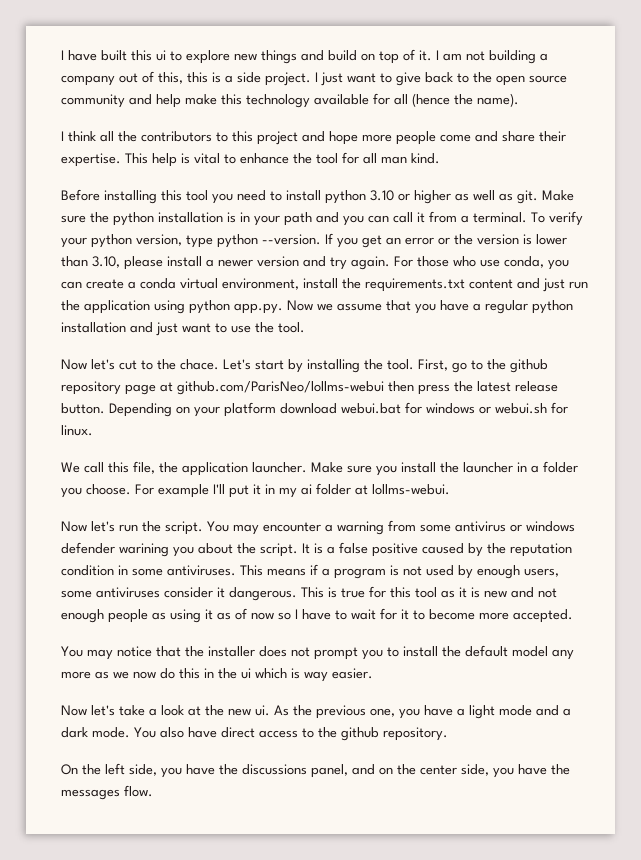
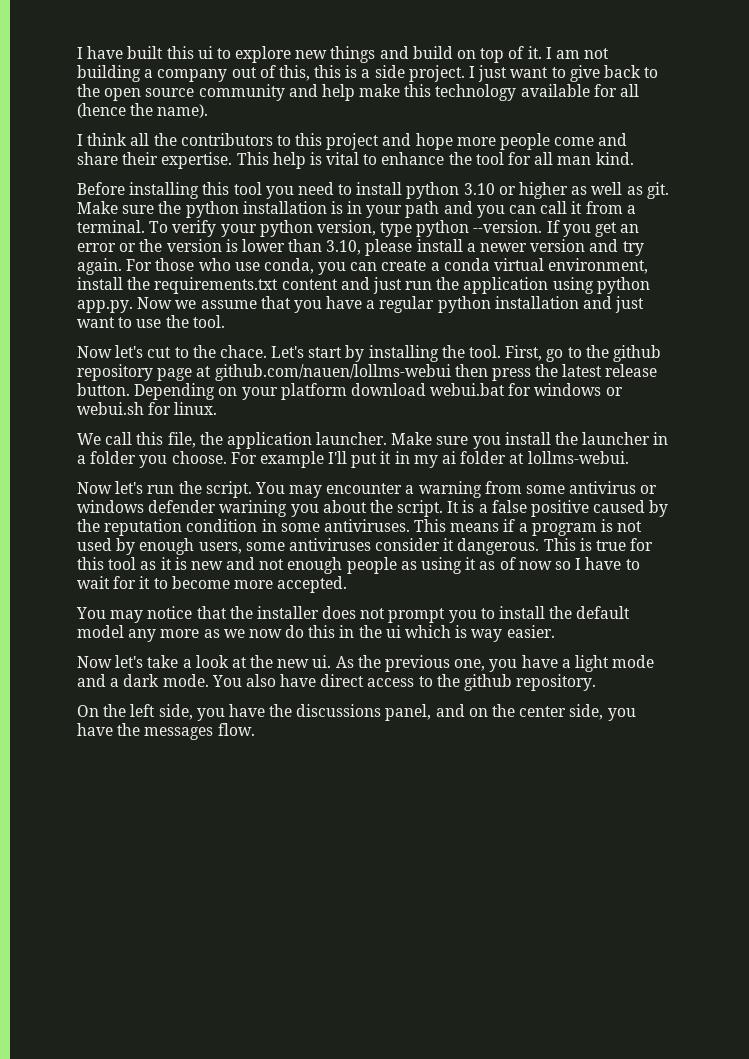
[177,381,384,395] github.com/ParisNeo/lollms-webui -> [214,364,451,381] github.com/nauen/lollms-webui

